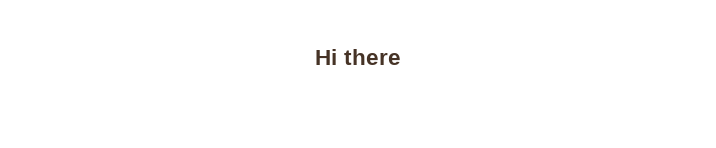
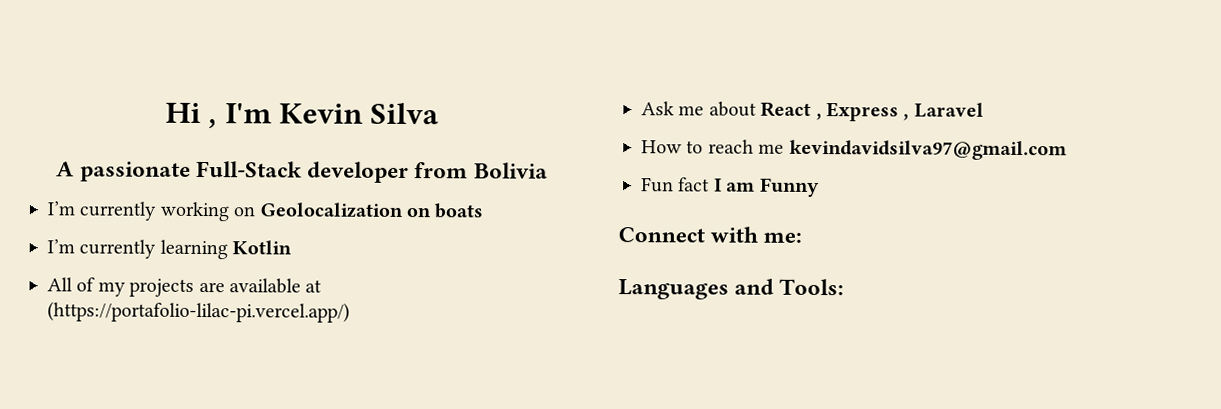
[343,49,401,65] there -> [208,102,440,129] [56,160,548,184] [47,201,485,222] [47,239,293,260] [47,277,323,297] [47,301,350,323] [641,101,984,122] [641,139,1067,161] [641,177,820,198] [618,226,803,243] [618,278,845,300] , I'm Kevin Silva // A passionate Full-Stack developer from Bolivia // I’m currently working on Geolocalization on boats // I’m currently learning Kotlin // All of my projects are available at (https://portafolio-lilac-pi.vercel.app/) // Ask me about React , Express , Laravel // How to reach me kevindavidsilva97@gmail.com // Fun fact I am Funny // Connect with me: // Languages and Tools:

